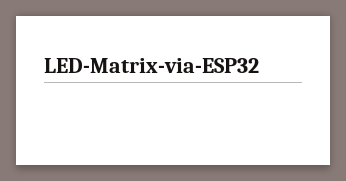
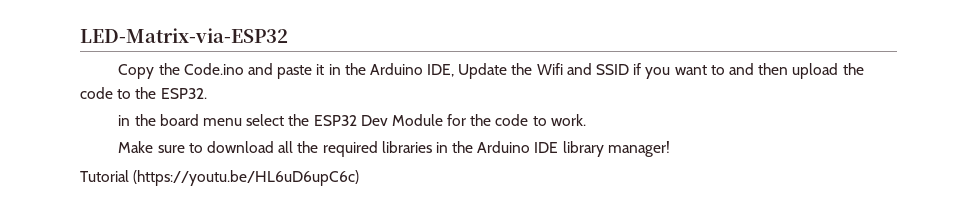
(259, 65) none -> [118,63,864,79] [80,87,207,99] [118,114,586,126] [118,141,670,157] [80,170,360,186] // Copy the Code.ino and paste it in the Arduino IDE, Update the Wifi and SSID if you want to and then upload the code to the ESP32. // in the board menu select the ESP32 Dev Module for the code to work. // Make sure to download all the required libraries in the Arduino IDE library manager! // Tutorial (https://youtu.be/HL6uD6upC6c)

